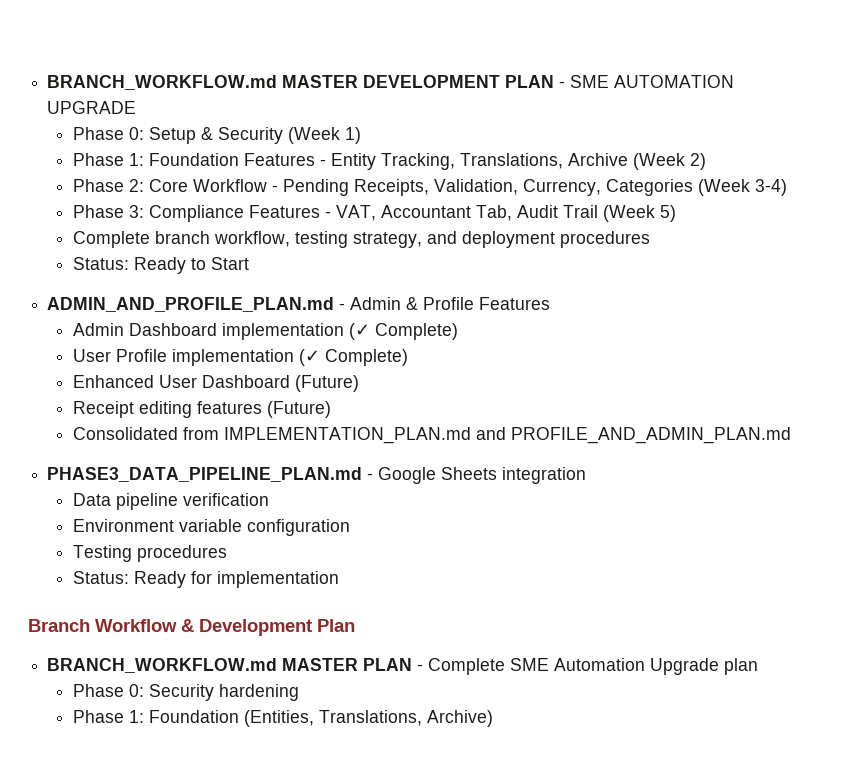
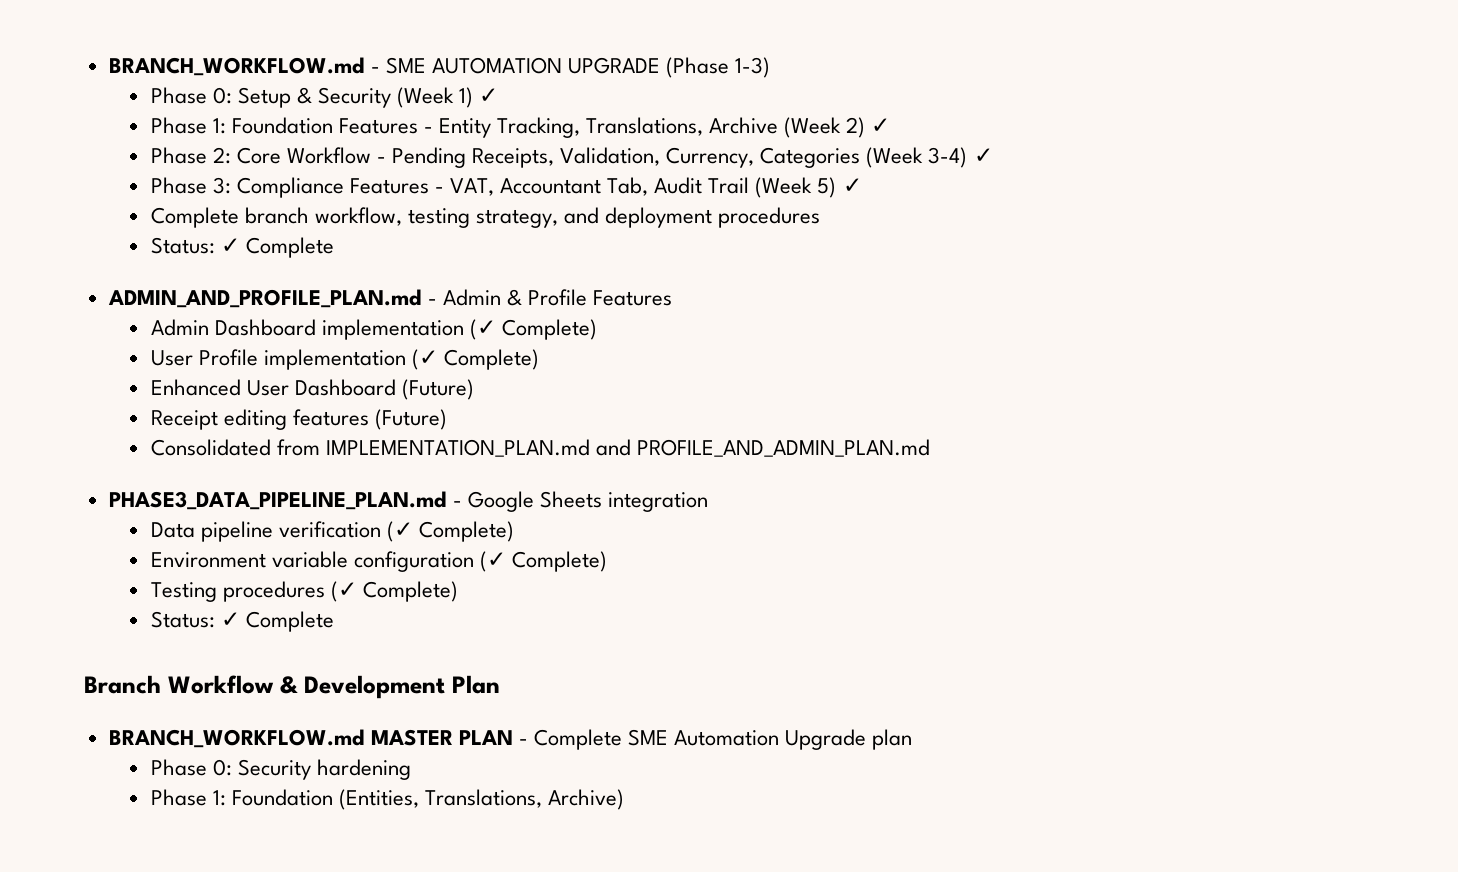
[47,75,555,90] BRANCH_WORKFLOW.md MASTER DEVELOPMENT PLAN -> [108,57,365,76] BRANCH_WORKFLOW.md
(137, 107) none -> [666,57,771,78] (Phase 1-3)
(361, 135) none -> [479,88,499,103] ✓
(706, 161) none -> [871,118,891,133] ✓
(787, 187) none -> [973,148,993,163] ✓
(676, 213) none -> [842,178,862,193] ✓
[133,257,249,274] Ready to Start -> [220,237,334,258] ✓ Complete
(269, 499) none -> [386,521,514,542] (✓ Complete)
(350, 527) none -> [479,551,607,572] (✓ Complete)
[72,571,339,588] // Status: Ready for implementation -> [330,581,458,602] [150,611,334,632] (✓ Complete) // Status: ✓ Complete

